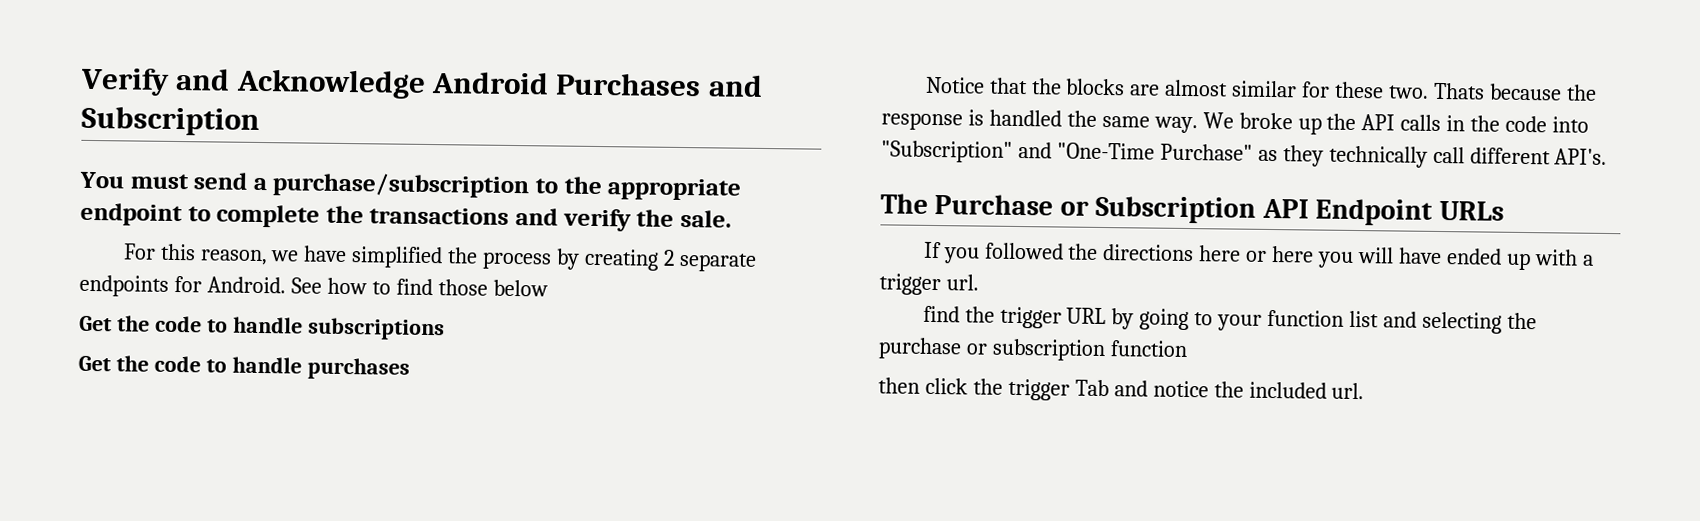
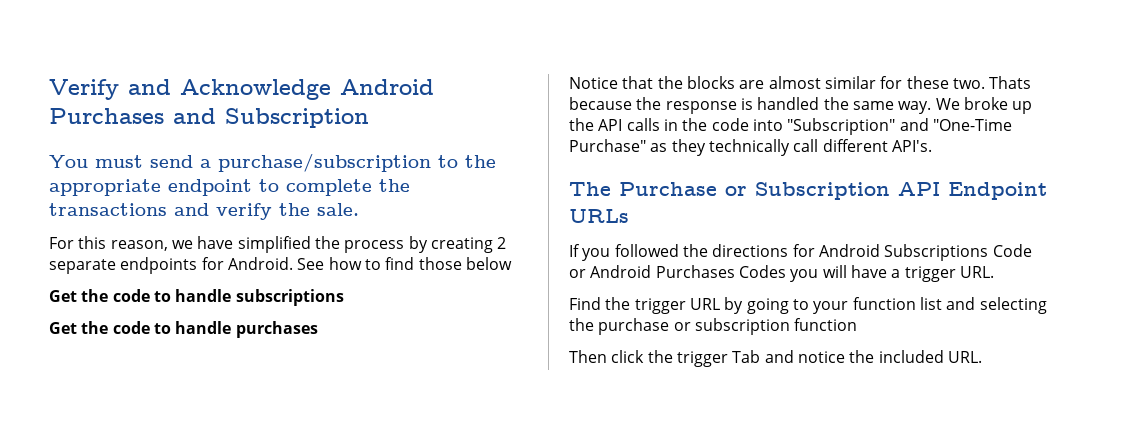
[1199,245,1594,271] [879,273,979,296] [922,305,960,323] here or here you will have ended up with a trigger url. // find -> [792,244,1032,261] [569,265,994,282] [569,297,601,310] for Android Subscriptions Code or Android Purchases Codes you will have a trigger URL. // Find
[878,377,920,394] then -> [569,350,607,363] Then
[1331,382,1365,400] url. -> [947,351,982,363] URL.

